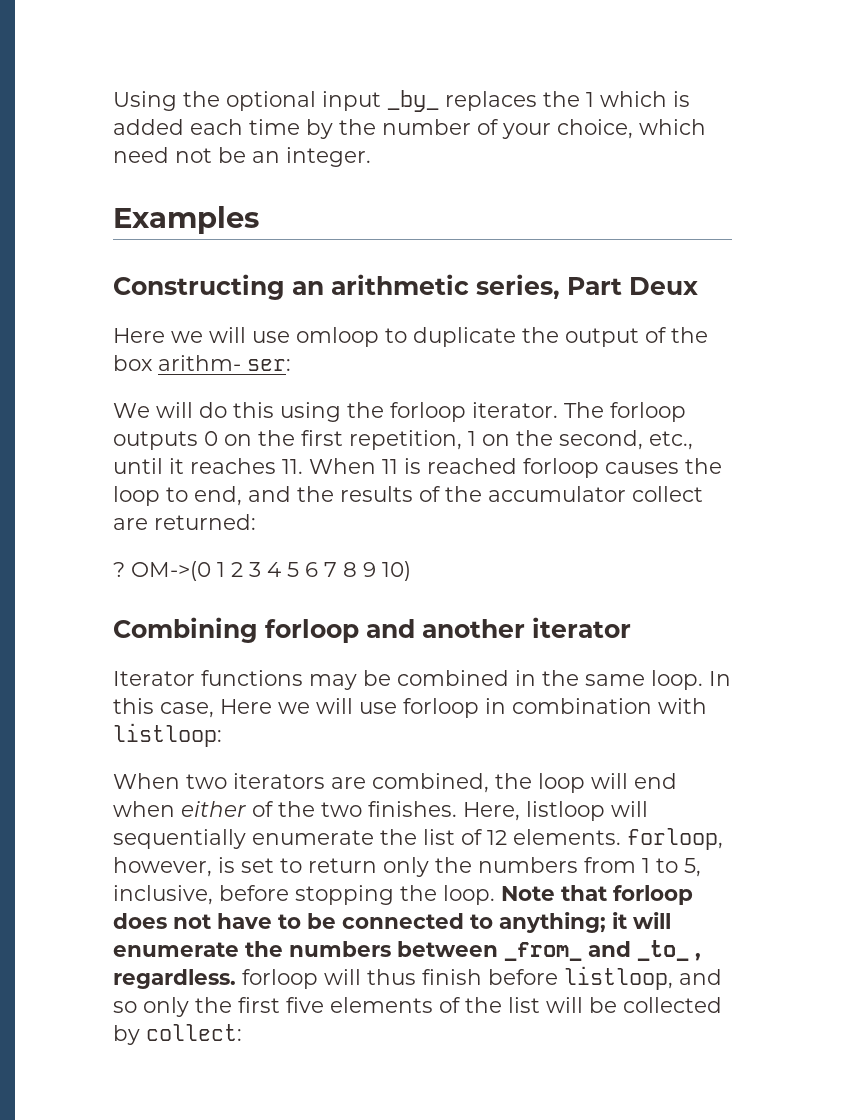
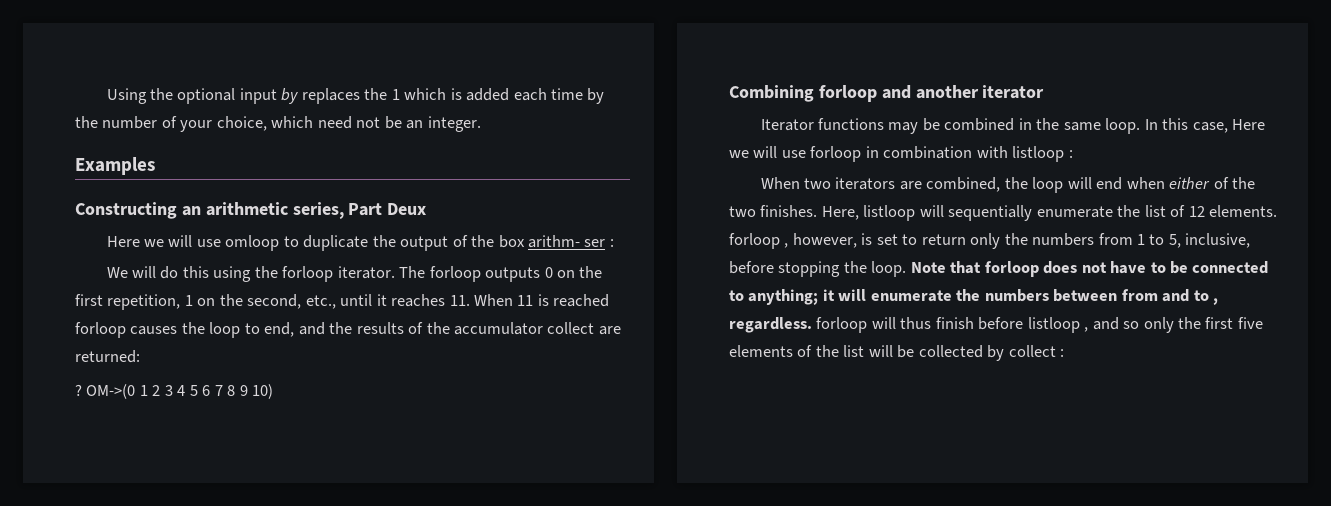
[387,90,439,112] _by_ -> [281,88,299,104] by
[247,359,291,371] ser: -> [584,239,614,247] ser :
[113,723,222,747] listloop: -> [1012,146,1073,162] listloop :
[627,828,723,850] forloop, -> [729,233,789,249] forloop ,
[504,940,689,961] _from_ and _to_ -> [1121,289,1209,302] from and to
[564,966,673,990] listloop, -> [1027,317,1089,333] listloop ,
[146,1024,242,1041] collect: -> [1008,345,1065,357] collect :

